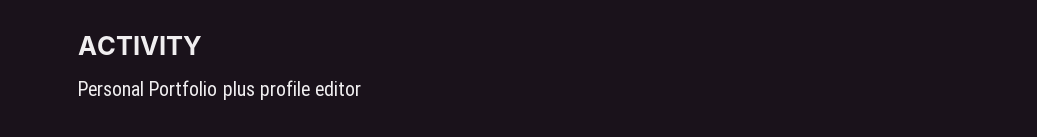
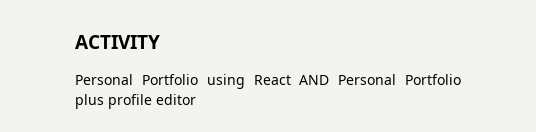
(218, 88) none -> [206,74,461,89] using React AND Personal Portfolio

